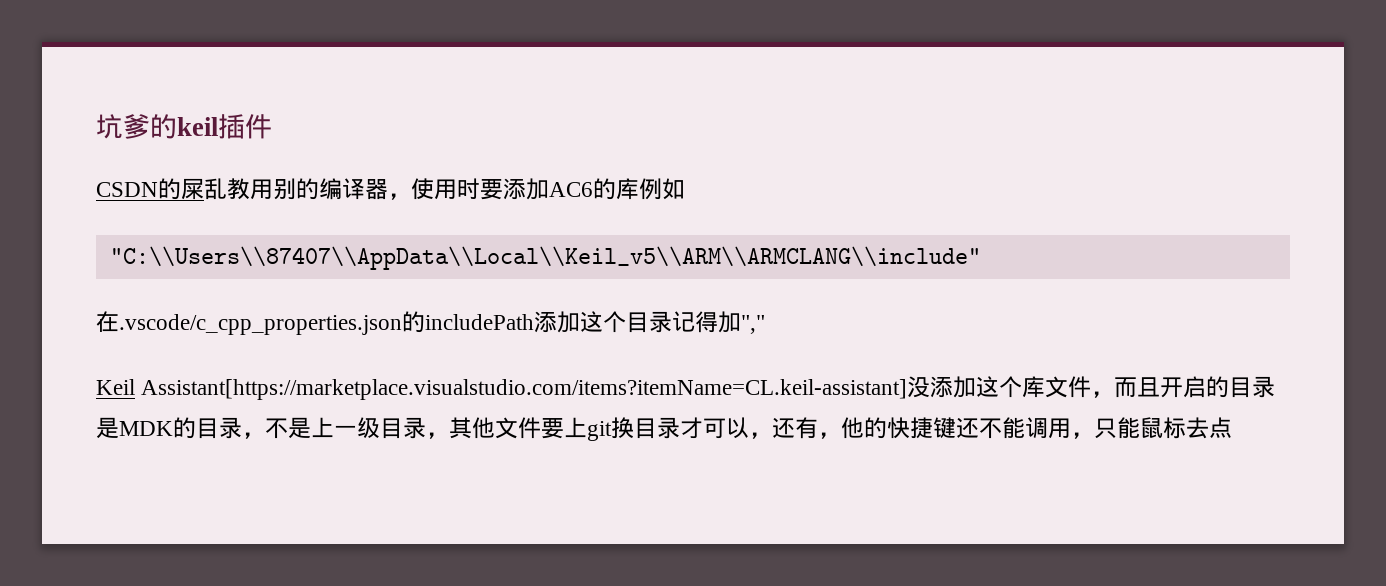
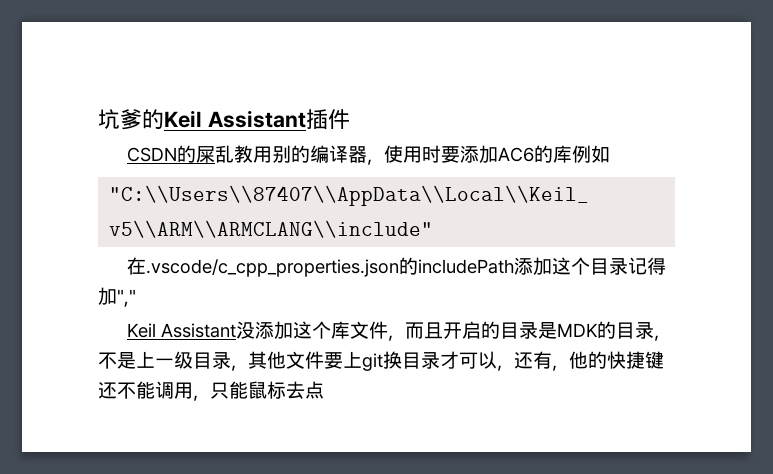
[177,117,218,136] keil -> [164,110,306,128] Keil Assistant
[141,379,908,400] Assistant[https://marketplace.visualstudio.com/items?itemName=CL.keil-assistant] -> [160,323,236,338] Assistant

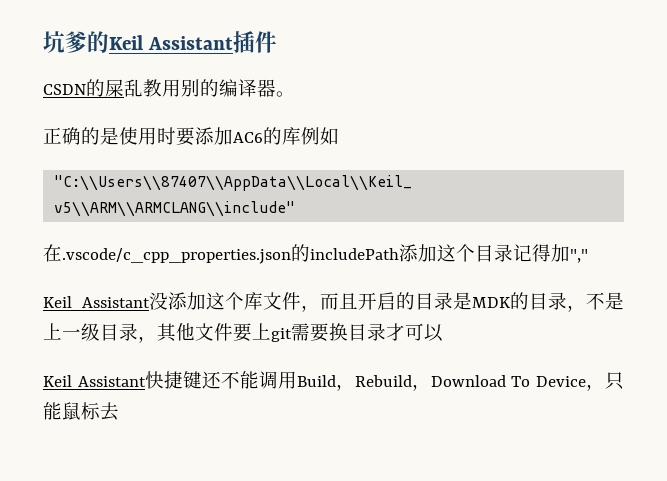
[366,159,384,165] ， -> [276,91,295,97] [43,127,119,145] 。 // 正确的是
(383, 362) none -> [291,323,329,342] 需要
[497,351,607,371] ，还有，他的 -> [43,375,146,387] // Keil Assistant
(193, 390) none -> [296,375,586,391] Build，Rebuild，Download To Device
[305,381,324,399] 点 -> (119, 411) none

